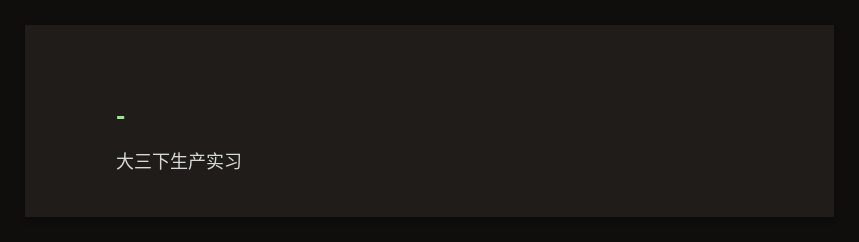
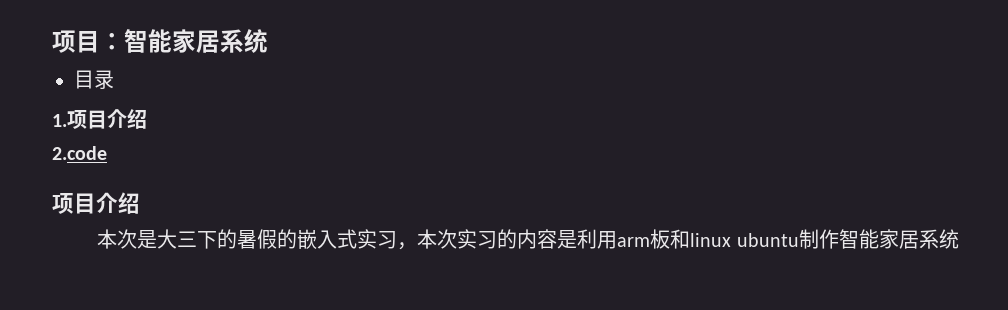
[116,116,125,125] [116,152,242,170] - // 大三下生产实习 -> [52,29,268,53] [74,70,114,89] [52,109,147,129] [52,146,107,160] [52,192,140,214] [97,229,959,250] 项目：智能家居系统 // 目录 // 1.项目介绍 // 2.code // 项目介绍 // 本次是大三下的暑假的嵌入式实习，本次实习的内容是利用arm板和linux ubuntu制作智能家居系统

